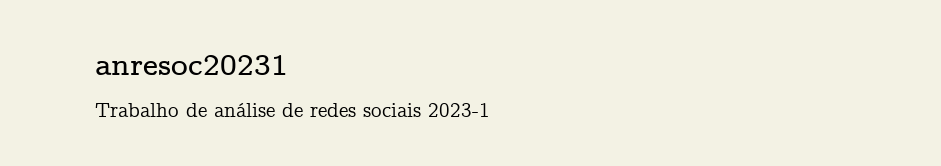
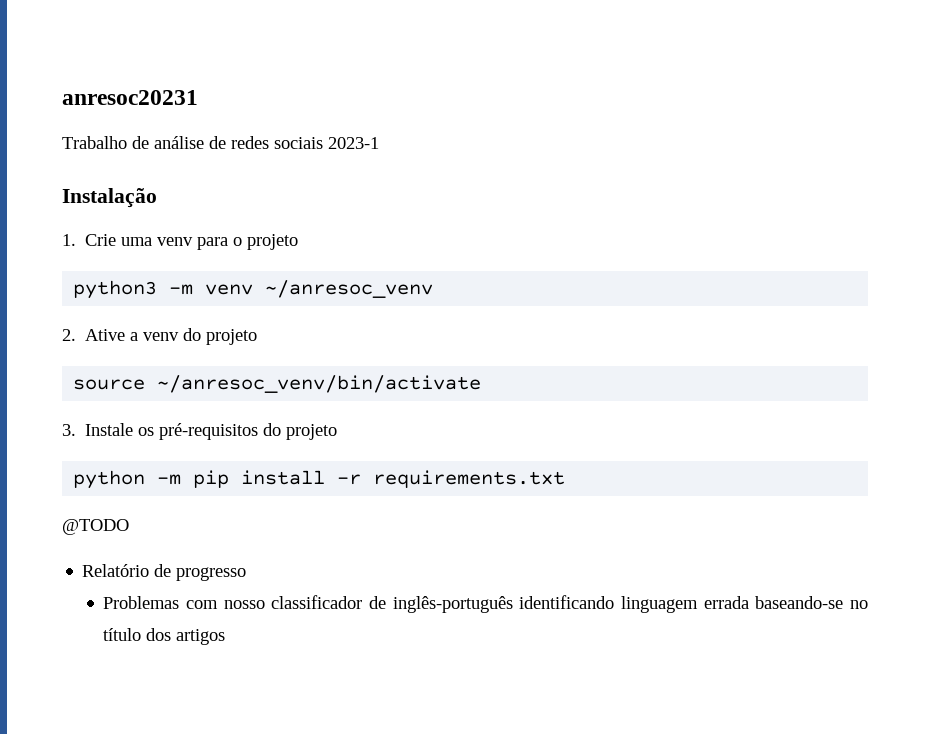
(490, 110) none -> [62,188,157,208] [62,234,299,250] [73,280,434,299] [62,328,258,345] [73,375,482,393] [62,423,338,440] [73,470,566,489] [62,519,129,535] [82,564,247,581] [103,595,868,613] [103,628,226,645] // Instalação // 1. Crie uma venv para o projeto // python3 -m venv ~/anresoc_venv // 2. Ative a venv do projeto // source ~/anresoc_venv/bin/activate // 3. Instale os pré-requisitos do projeto // python -m pip install -r requirements.txt // @TODO // Relatório de progresso // Problemas com nosso classificador de inglês-português identificando linguagem errada baseando-se no título dos artigos

